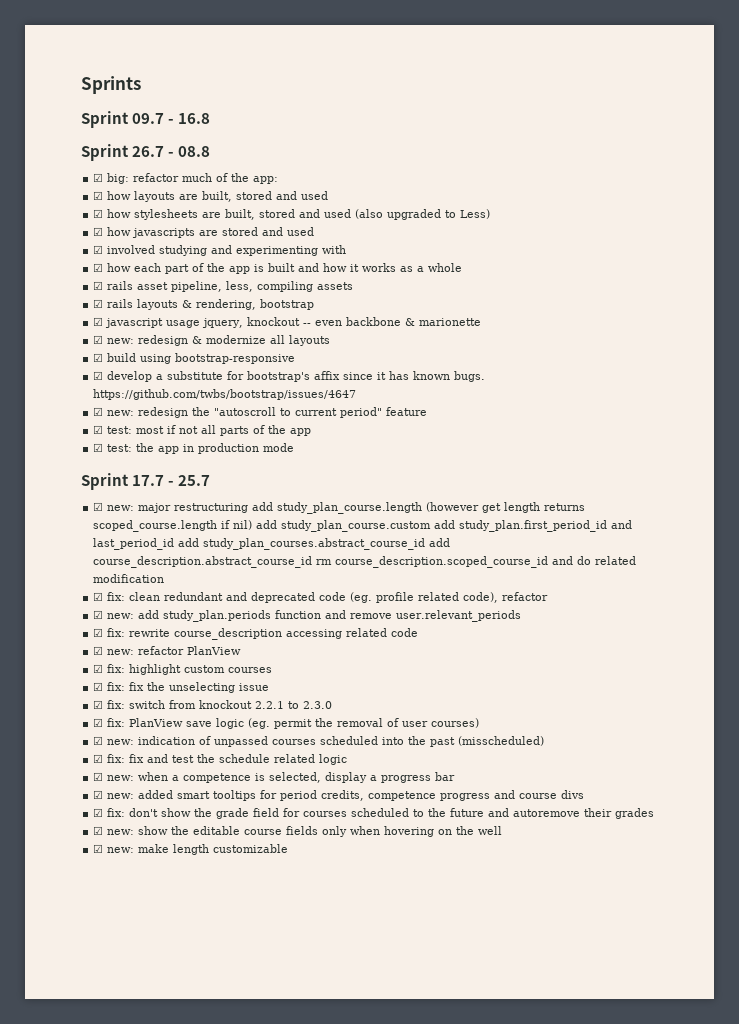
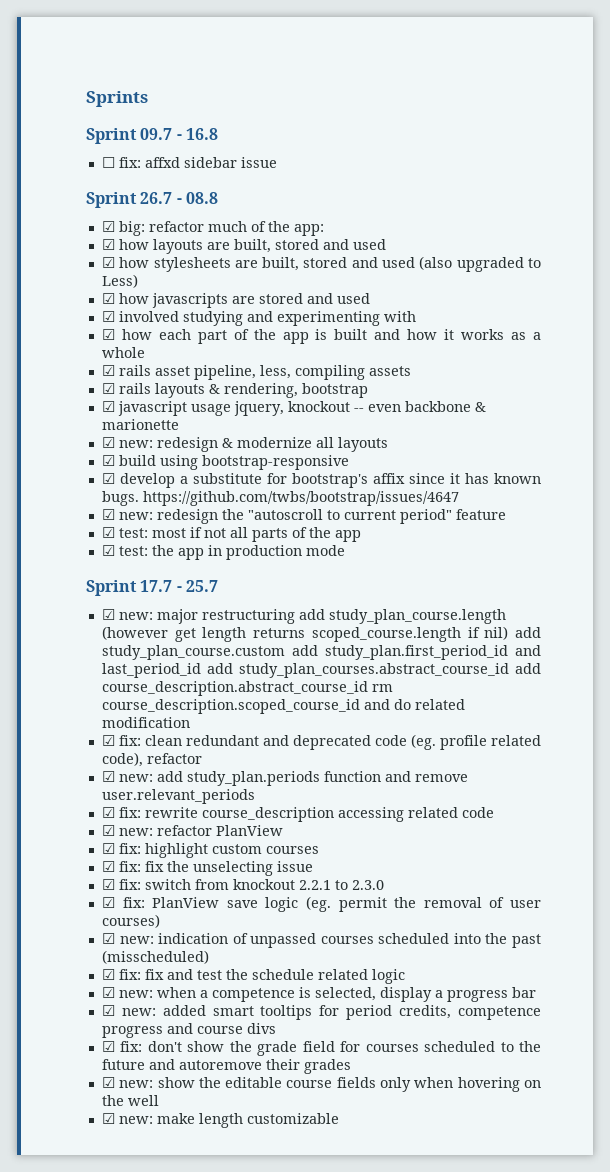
(211, 118) none -> [101,157,277,168] // ☐ fix: affxd sidebar issue

